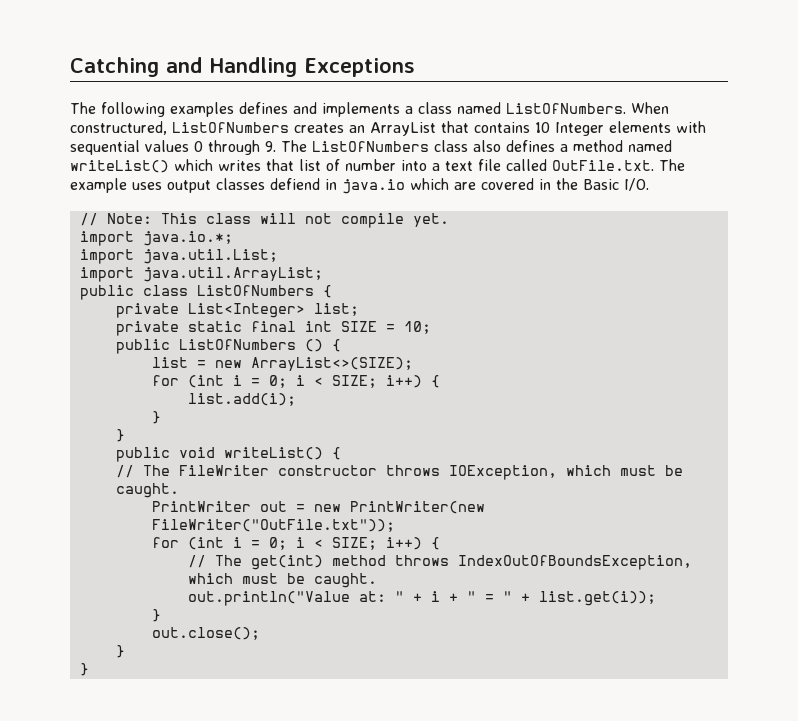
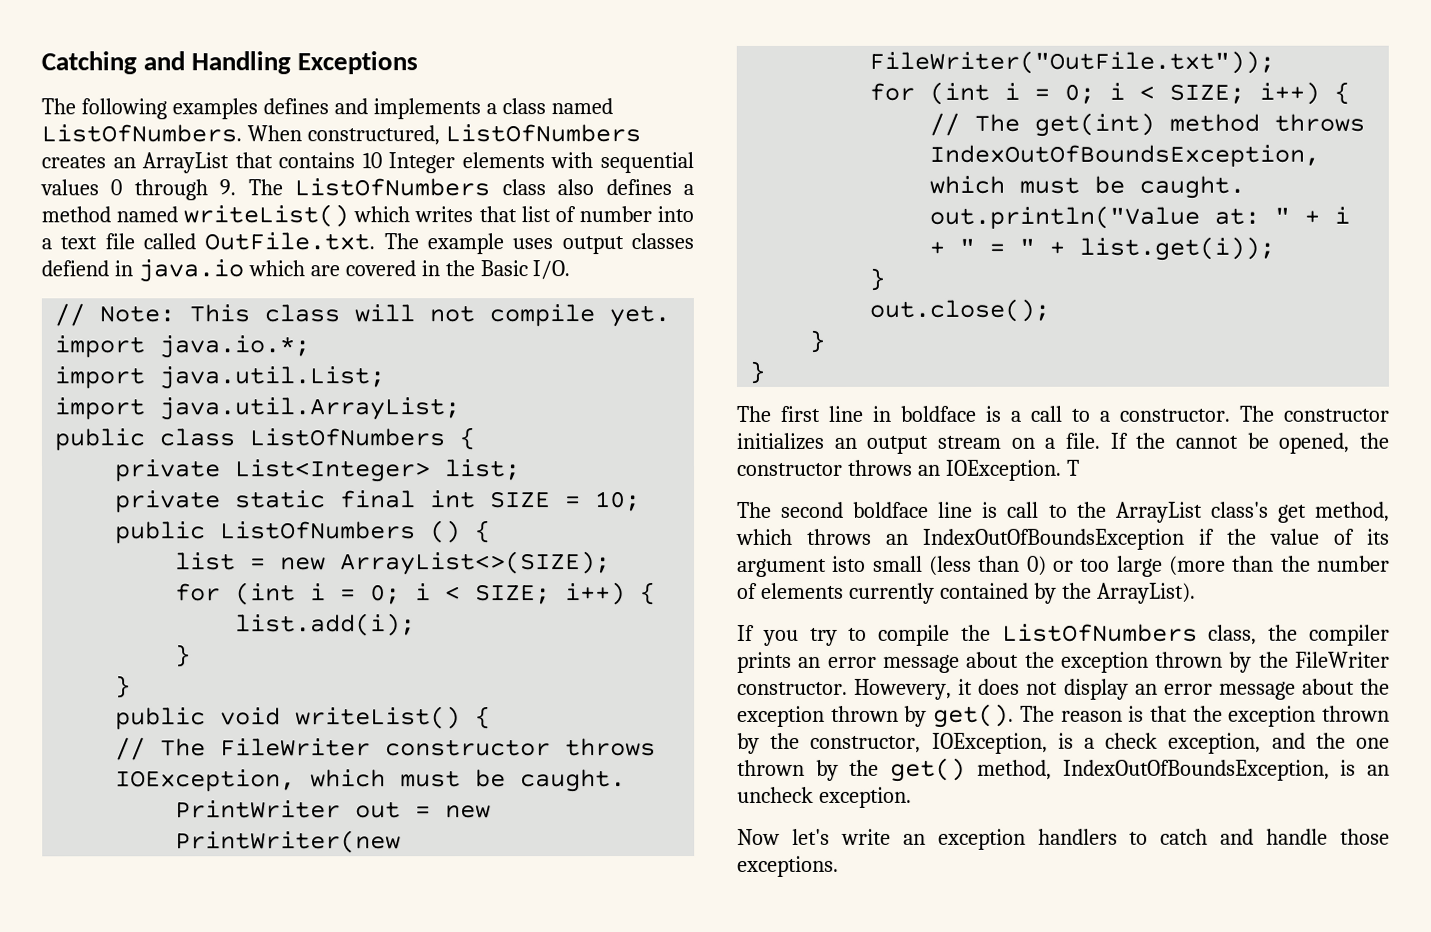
(89, 669) none -> [736,405,1389,422] [736,432,1389,454] [736,459,1080,481] [737,501,1390,523] [736,528,1390,550] [737,555,1390,577] [737,582,1196,604] [737,623,1390,646] [737,651,1390,673] [737,678,1391,700] [737,703,1390,728] [737,732,1390,754] [737,757,1390,782] [737,786,912,808] [737,828,1390,850] [737,855,839,877] // The first line in boldface is a call to a constructor. The constructor initializes an output stream on a file. If the cannot be opened, the constructor throws an IOException. T // The second boldface line is call to the ArrayList class's get method, which throws an IndexOutOfBoundsException if the value of its argument isto small (less than 0) or too large (more than the number of elements currently contained by the ArrayList). // If you try to compile the ListOfNumbers class, the compiler prints an error message about the exception thrown by the FileWriter constructor. Howevery, it does not display an error message about the exception thrown by get(). The reason is that the exception thrown by the constructor, IOException, is a check exception, and the one thrown by the get() method, IndexOutOfBoundsException, is an uncheck exception. // Now let's write an exception handlers to catch and handle those exceptions.

